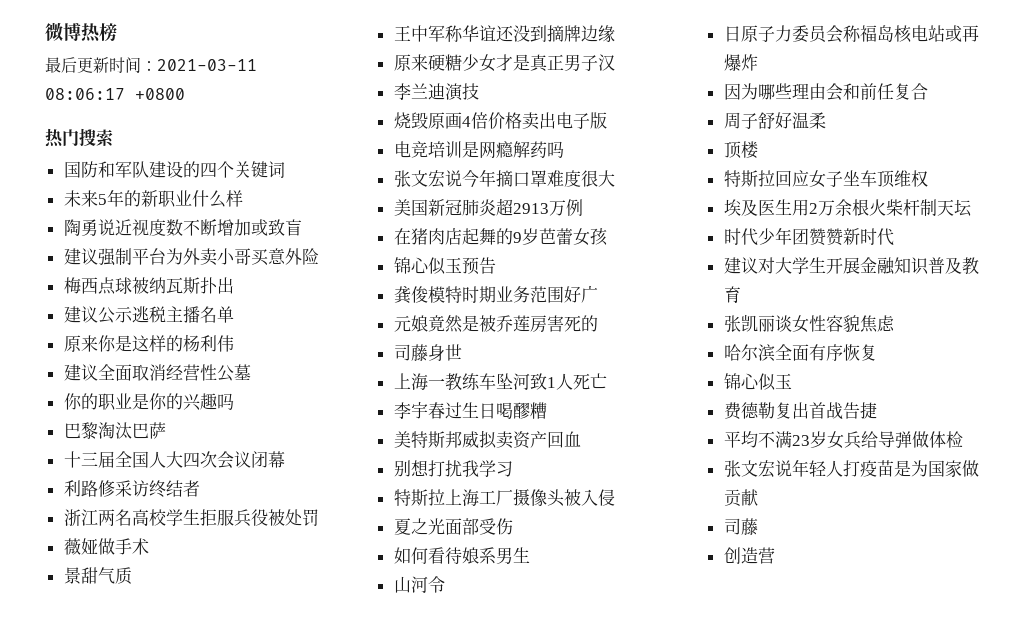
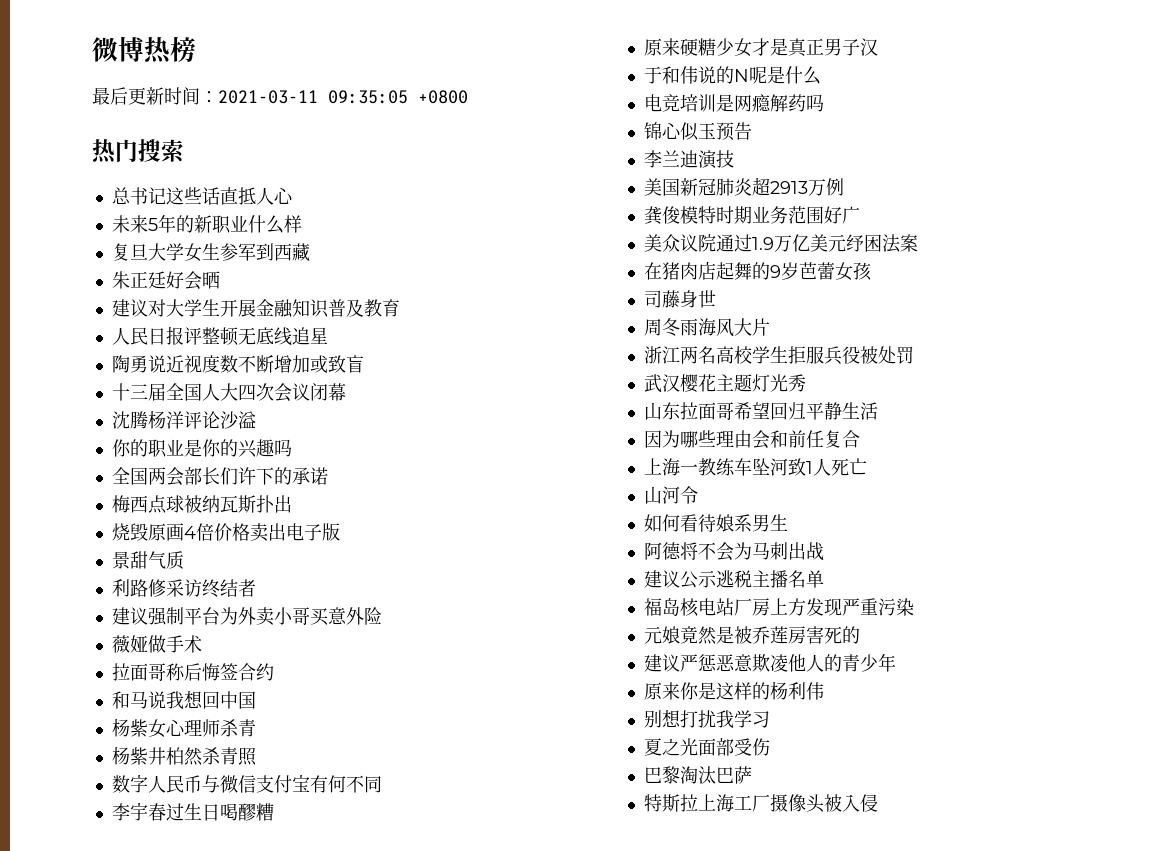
[45,88,125,100] 08:06:17 -> [328,90,408,104] 09:35:05
[63,161,285,178] 国防和军队建设的四个关键词 -> [111,187,293,205] 总书记这些话直抵人心
[63,219,302,237] [63,248,319,266] [63,277,234,295] [63,306,234,324] [63,334,234,352] [63,364,251,382] [63,393,234,411] [63,422,166,439] [63,451,285,469] [63,480,200,498] [63,509,319,527] [63,538,149,555] [63,567,132,585] [393,25,615,42] [393,54,615,72] [393,83,479,101] [393,112,607,130] [393,141,564,159] [393,169,615,188] [393,198,583,216] [393,228,608,246] [393,257,496,275] [393,285,598,304] [393,315,598,333] [393,344,462,361] [393,373,607,391] [393,402,547,419] [393,430,581,449] [393,460,513,477] [393,489,615,507] [393,518,513,535] [393,547,530,564] [393,576,445,593] [723,25,979,43] [723,54,758,71] [723,83,928,101] [723,112,826,129] [723,141,758,159] [723,170,928,188] [723,199,972,217] [723,227,894,246] 陶勇说近视度数不断增加或致盲 // 建议强制平台为外卖小哥买意外险 // 梅西点球被纳瓦斯扑出 // 建议公示逃税主播名单 // 原来你是这样的杨利伟 // 建议全面取消经营性公墓 // 你的职业是你的兴趣吗 // 巴黎淘汰巴萨 // 十三届全国人大四次会议闭幕 // 利路修采访终结者 // 浙江两名高校学生拒服兵役被处罚 // 薇娅做手术 // 景甜气质 // 王中军称华谊还没到摘牌边缘 // 原来硬糖少女才是真正男子汉 // 李兰迪演技 // 烧毁原画4倍价格卖出电子版 // 电竞培训是网瘾解药吗 // 张文宏说今年摘口罩难度很大 // 美国新冠肺炎超2913万例 // 在猪肉店起舞的9岁芭蕾女孩 // 锦心似玉预告 // 龚俊模特时期业务范围好广 // 元娘竟然是被乔莲房害死的 // 司藤身世 // 上海一教练车坠河致1人死亡 // 李宇春过生日喝醪糟 // 美特斯邦威拟卖资产回血 // 别想打扰我学习 // 特斯拉上海工厂摄像头被入侵 // 夏之光面部受伤 // 如何看待娘系男生 // 山河令 // 日原子力委员会称福岛核电站或再爆炸 // 因为哪些理由会和前任复合 // 周子舒好温柔 // 顶楼 // 特斯拉回应女子坐车顶维权 // 埃及医生用2万余根火柴杆制天坛 // 时代少年团赞赞新时代 -> [111,243,310,262] [111,271,220,290] 复旦大学女生参军到西藏 // 朱正廷好会晒
[723,314,895,333] [723,344,877,362] [723,373,792,391] [723,402,877,420] [723,431,963,449] [723,459,979,478] [723,489,758,507] [723,518,758,535] [723,547,775,564] 张凯丽谈女性容貌焦虑 // 哈尔滨全面有序恢复 // 锦心似玉 // 费德勒复出首战告捷 // 平均不满23岁女兵给导弹做体检 // 张文宏说年轻人打疫苗是为国家做贡献 // 司藤 // 创造营 -> [111,326,328,346] [111,355,364,373] [111,383,346,402] [111,410,256,429] [111,439,292,458] [111,467,328,486] [111,495,292,514] [111,523,340,542] [111,551,184,570] [111,579,256,598] [111,607,382,626] [111,635,202,653] [111,663,274,681] [111,690,256,709] [111,718,256,738] [111,746,257,766] [111,774,382,793] [111,802,274,821] [643,38,878,57] [643,66,821,85] [643,94,824,112] [643,122,752,141] [643,150,734,169] [643,177,844,196] [643,206,860,225] [643,234,918,253] [643,261,872,281] [643,290,716,308] [643,318,770,337] [643,346,914,365] [643,374,806,393] [643,402,878,420] [643,430,860,449] [643,458,867,476] [643,486,698,504] [643,514,788,532] [643,542,824,561] [643,570,824,589] [643,598,914,617] [643,626,860,645] [643,653,896,672] [643,681,824,700] [643,709,770,728] [643,738,770,756] [643,766,752,784] [643,794,878,813] 人民日报评整顿无底线追星 // 陶勇说近视度数不断增加或致盲 // 十三届全国人大四次会议闭幕 // 沈腾杨洋评论沙溢 // 你的职业是你的兴趣吗 // 全国两会部长们许下的承诺 // 梅西点球被纳瓦斯扑出 // 烧毁原画4倍价格卖出电子版 // 景甜气质 // 利路修采访终结者 // 建议强制平台为外卖小哥买意外险 // 薇娅做手术 // 拉面哥称后悔签合约 // 和马说我想回中国 // 杨紫女心理师杀青 // 杨紫井柏然杀青照 // 数字人民币与微信支付宝有何不同 // 李宇春过生日喝醪糟 // 原来硬糖少女才是真正男子汉 // 于和伟说的N呢是什么 // 电竞培训是网瘾解药吗 // 锦心似玉预告 // 李兰迪演技 // 美国新冠肺炎超2913万例 // 龚俊模特时期业务范围好广 // 美众议院通过1.9万亿美元纾困法案 // 在猪肉店起舞的9岁芭蕾女孩 // 司藤身世 // 周冬雨海风大片 // 浙江两名高校学生拒服兵役被处罚 // 武汉樱花主题灯光秀 // 山东拉面哥希望回归平静生活 // 因为哪些理由会和前任复合 // 上海一教练车坠河致1人死亡 // 山河令 // 如何看待娘系男生 // 阿德将不会为马刺出战 // 建议公示逃税主播名单 // 福岛核电站厂房上方发现严重污染 // 元娘竟然是被乔莲房害死的 // 建议严惩恶意欺凌他人的青少年 // 原来你是这样的杨利伟 // 别想打扰我学习 // 夏之光面部受伤 // 巴黎淘汰巴萨 // 特斯拉上海工厂摄像头被入侵

